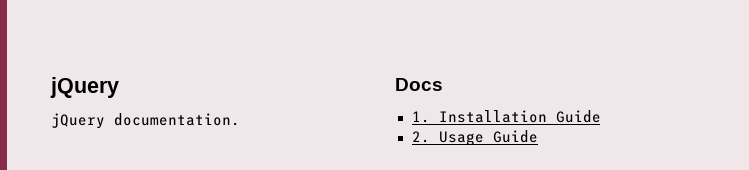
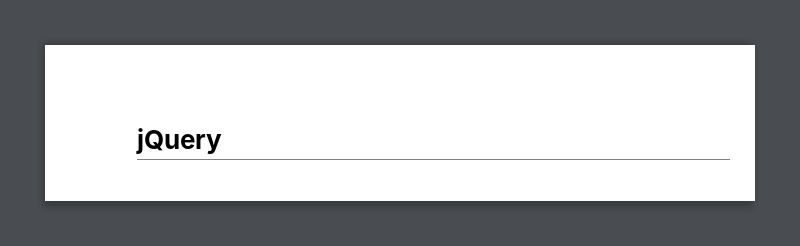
[50,77,119,98] [51,113,240,129] [395,78,443,91] [411,110,601,123] [411,130,538,146] jQuery // jQuery documentation. // Docs // 1. Installation Guide // 2. Usage Guide -> [136,128,222,154] jQuery

